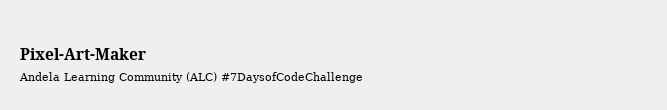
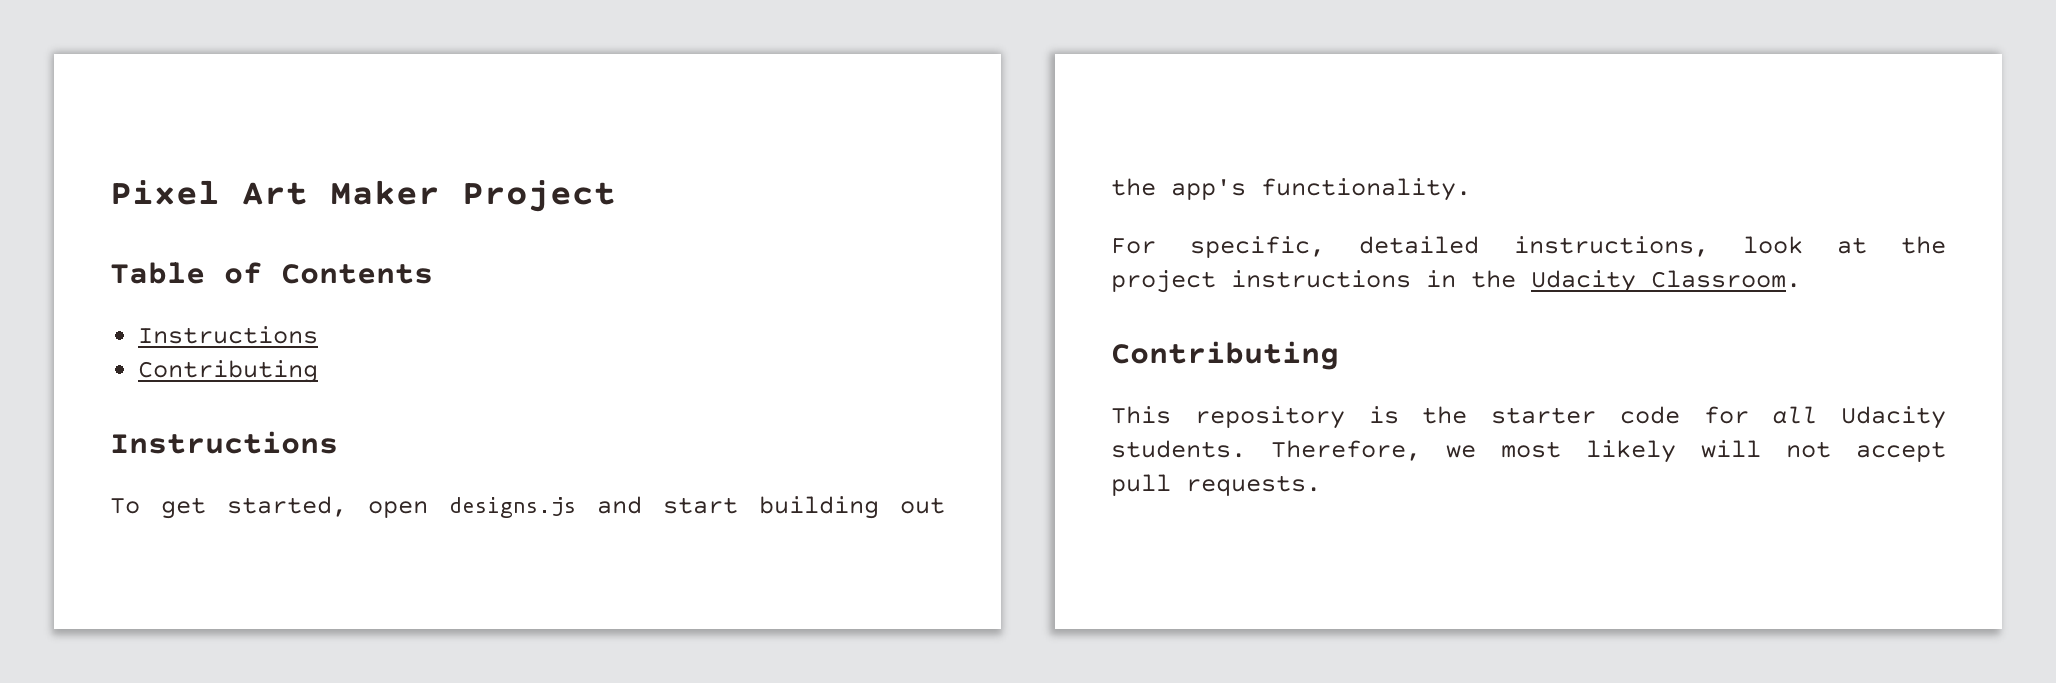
[20,48,146,60] [19,72,363,83] Pixel-Art-Maker // Andela Learning Community (ALC) #7DaysofCodeChallenge -> [110,180,616,212] [110,262,433,284] [138,326,319,344] [138,360,319,383] [110,431,338,454] [110,496,945,519] [1111,178,1471,201] [1111,236,1946,258] [1111,270,1801,293] [1111,341,1339,370] [1111,406,1946,429] [1111,440,1946,463] [1111,474,1321,496] Pixel Art Maker Project // Table of Contents // Instructions // Contributing // Instructions // To get started, open designs.js and start building out the app's functionality. // For specific, detailed instructions, look at the project instructions in the Udacity Classroom. // Contributing // This repository is the starter code for all Udacity students. Therefore, we most likely will not accept pull requests.

